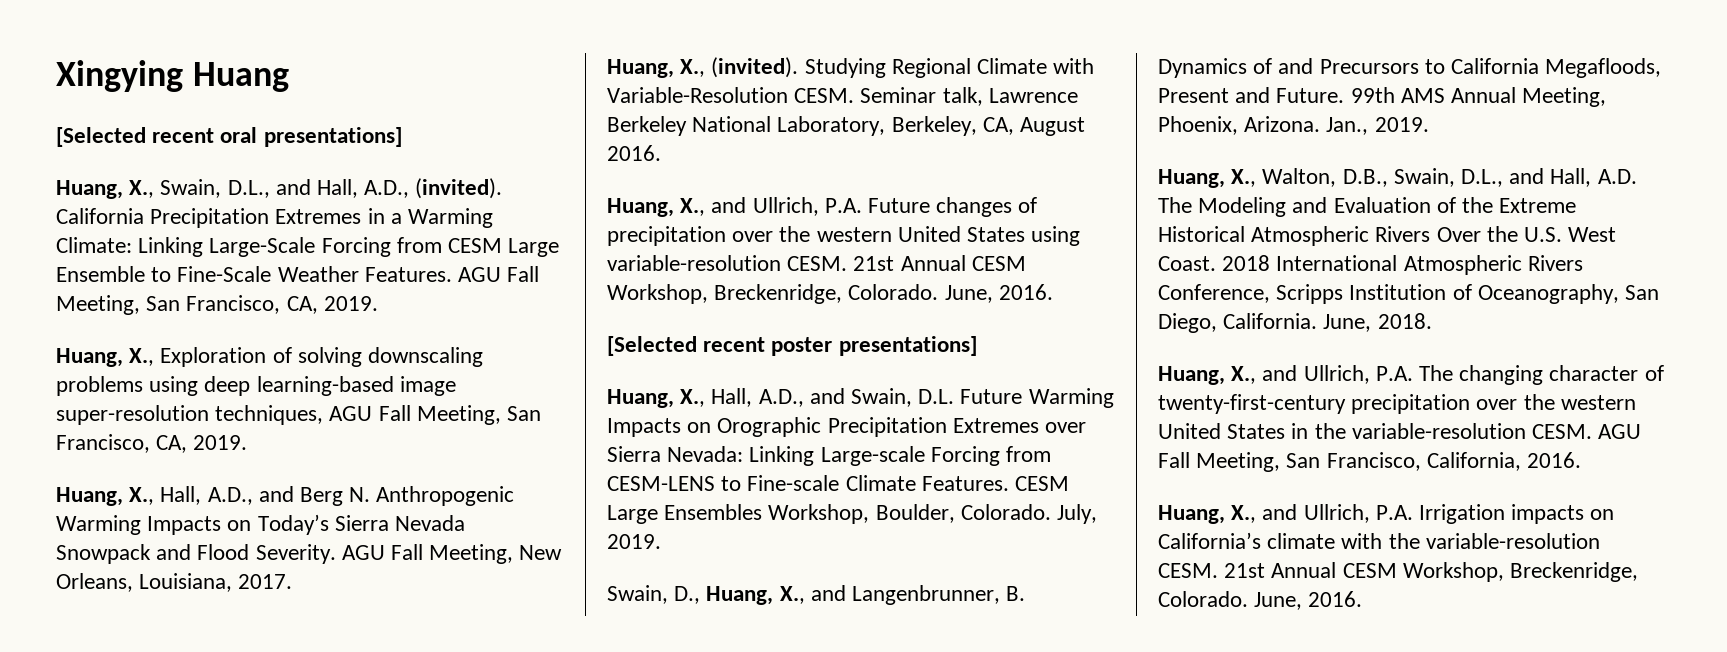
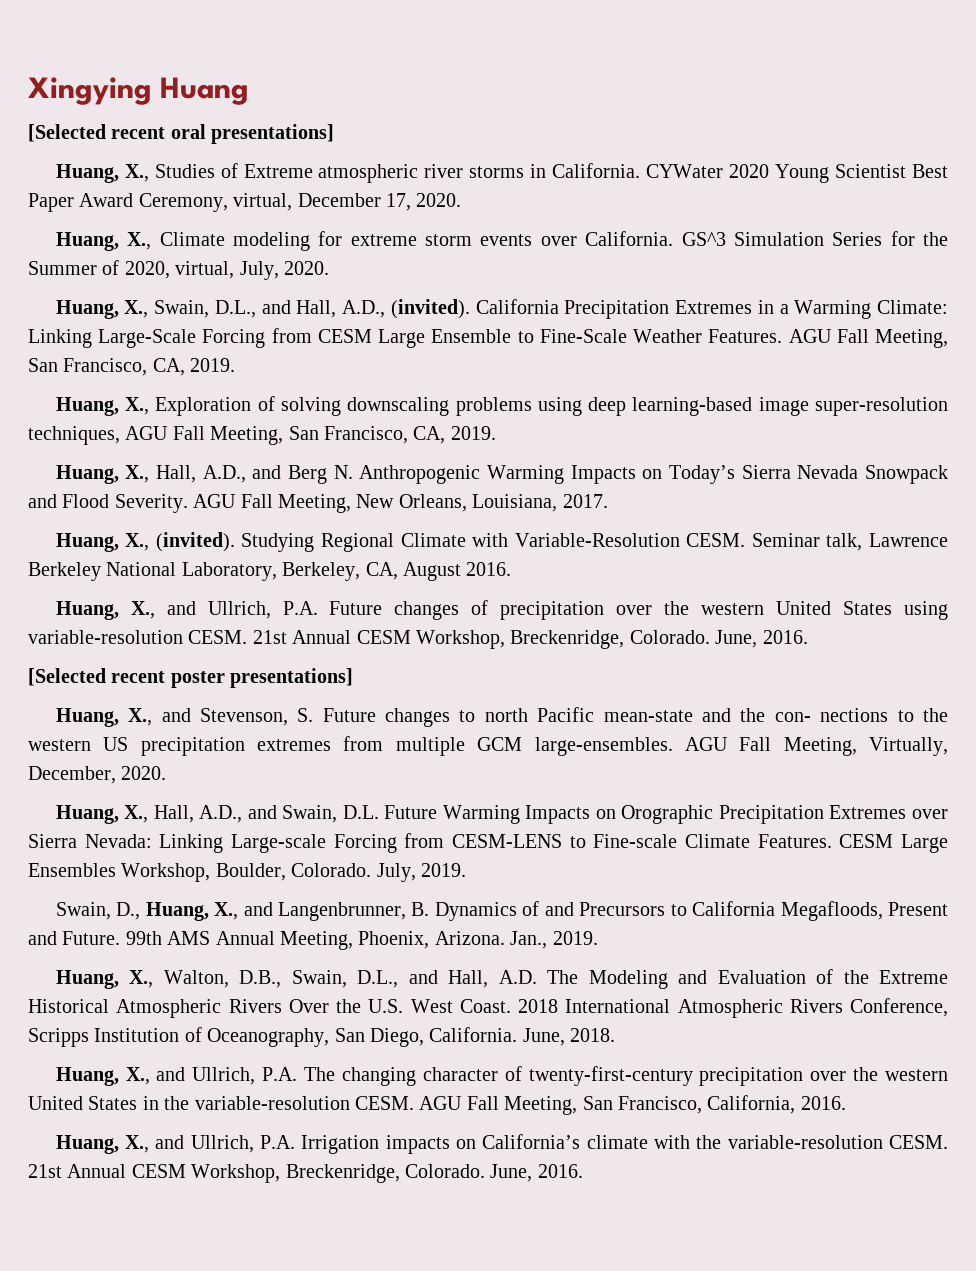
(402, 137) none -> [55,163,948,183] [28,193,462,212] [55,231,948,251] [28,260,329,280] // Huang, X., Studies of Extreme atmospheric river storms in California. CYWater 2020 Young Scientist Best Paper Award Ceremony, virtual, December 17, 2020. // Huang, X., Climate modeling for extreme storm events over California. GS^3 Simulation Series for the Summer of 2020, virtual, July, 2020.
(977, 346) none -> [55,707,948,727] [28,736,949,756] [28,766,167,784] // Huang, X., and Stevenson, S. Future changes to north Pacific mean-state and the con- nections to the western US precipitation extremes from multiple GCM large-ensembles. AGU Fall Meeting, Virtually, December, 2020.

